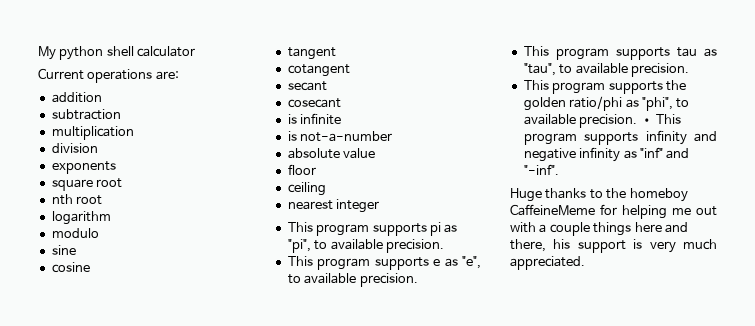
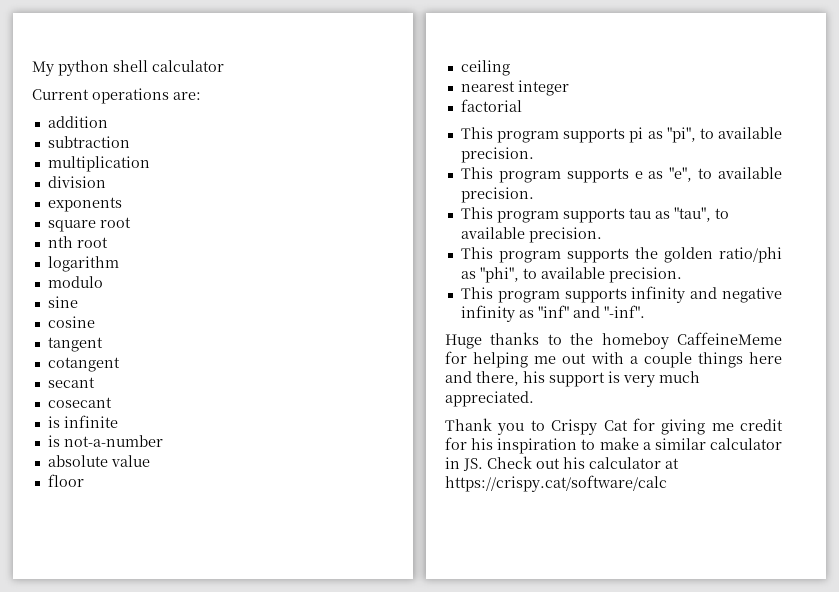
(380, 206) none -> [460,99,522,112] // factorial
[640,118,653,124] • -> (682, 275) //
(585, 263) none -> [445,418,783,435] [445,437,782,454] [445,456,679,471] [445,475,667,492] // Thank you to Crispy Cat for giving me credit for his inspiration to make a similar calculator in JS. Check out his calculator at https://crispy.cat/software/calc

